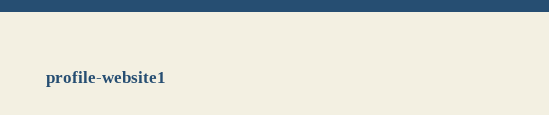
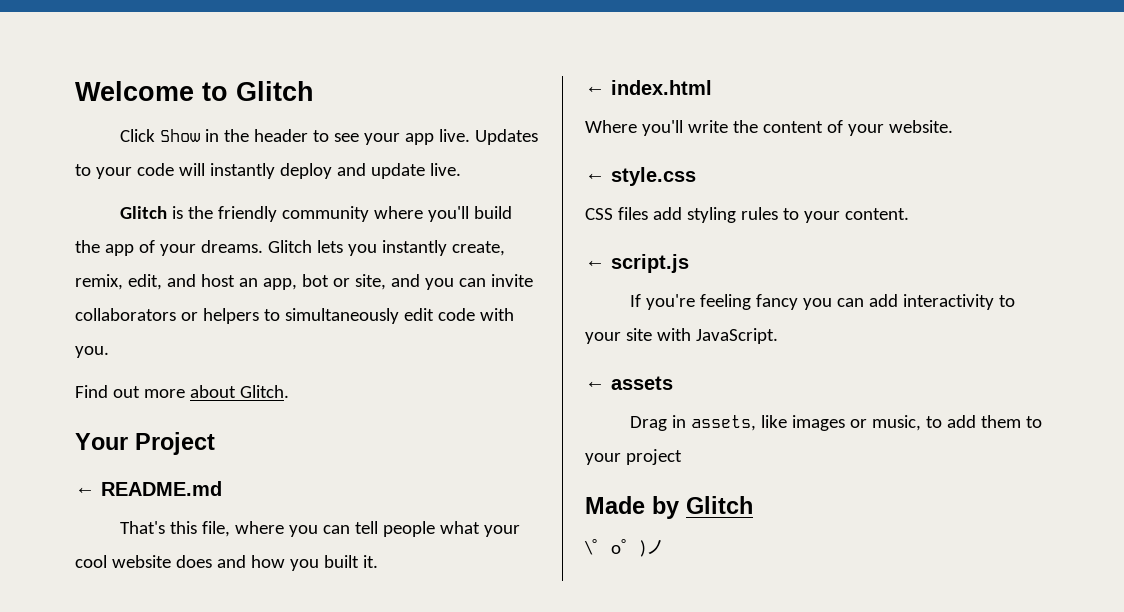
[46,71,166,87] profile-website1 -> [75,81,314,101] [119,129,538,145] [75,163,461,179] [119,206,512,222] [75,240,505,256] [75,274,533,290] [75,308,514,324] [75,346,109,358] [75,385,289,398] [75,432,215,455] [75,481,222,496] [119,521,520,537] [75,555,378,571] [585,80,712,95] [585,120,953,136] [585,167,696,186] [585,207,909,223] [585,254,689,273] [629,294,1015,310] [585,328,778,344] [585,376,673,390] [629,415,1042,431] [585,449,682,465] [585,496,753,519] [584,539,665,557] Welcome to Glitch // Click Show in the header to see your app live. Updates to your code will instantly deploy and update live. // Glitch is the friendly community where you'll build the app of your dreams. Glitch lets you instantly create, remix, edit, and host an app, bot or site, and you can invite collaborators or helpers to simultaneously edit code with you. // Find out more about Glitch. // Your Project // ← README.md // That's this file, where you can tell people what your cool website does and how you built it. // ← index.html // Where you'll write the content of your website. // ← style.css // CSS files add styling rules to your content. // ← script.js // If you're feeling fancy you can add interactivity to your site with JavaScript. // ← assets // Drag in assets, like images or music, to add them to your project // Made by Glitch // \゜o゜)ノ

